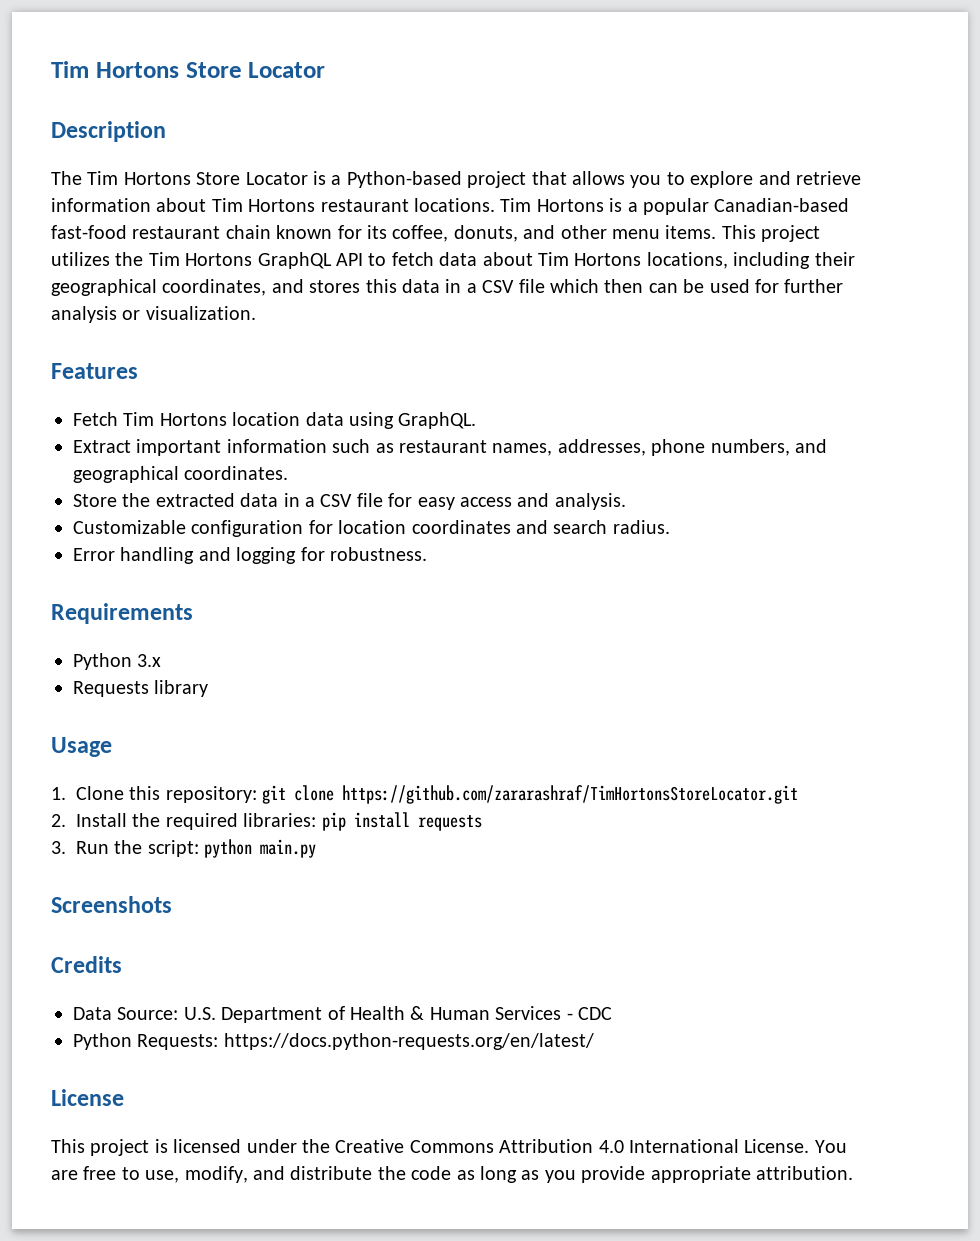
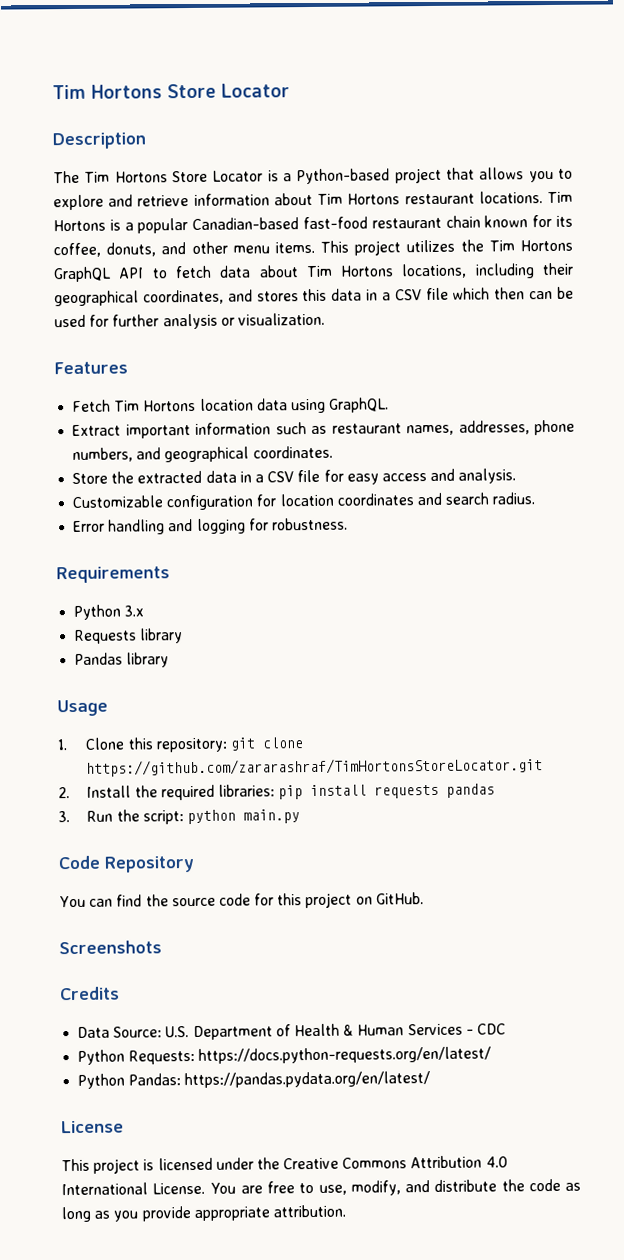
(209, 688) none -> [74,652,170,668] // Pandas library
(482, 823) none -> [446,783,496,798] pandas
(317, 848) none -> [58,855,195,873] [59,892,424,909] // Code Repository // You can find the source code for this project on GitHub.
(594, 1041) none -> [77,1071,431,1089] // Python Pandas: https://pandas.pydata.org/en/latest/

